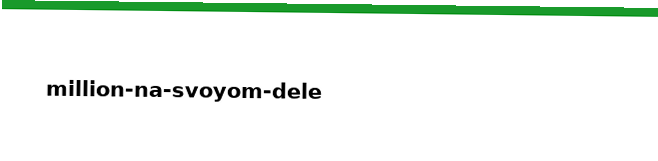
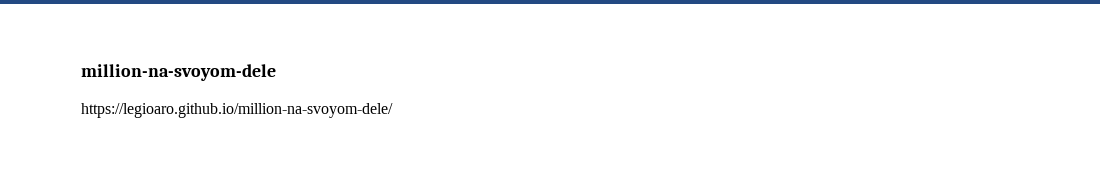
(322, 91) none -> [81,103,393,118] // https://legioaro.github.io/million-na-svoyom-dele/

